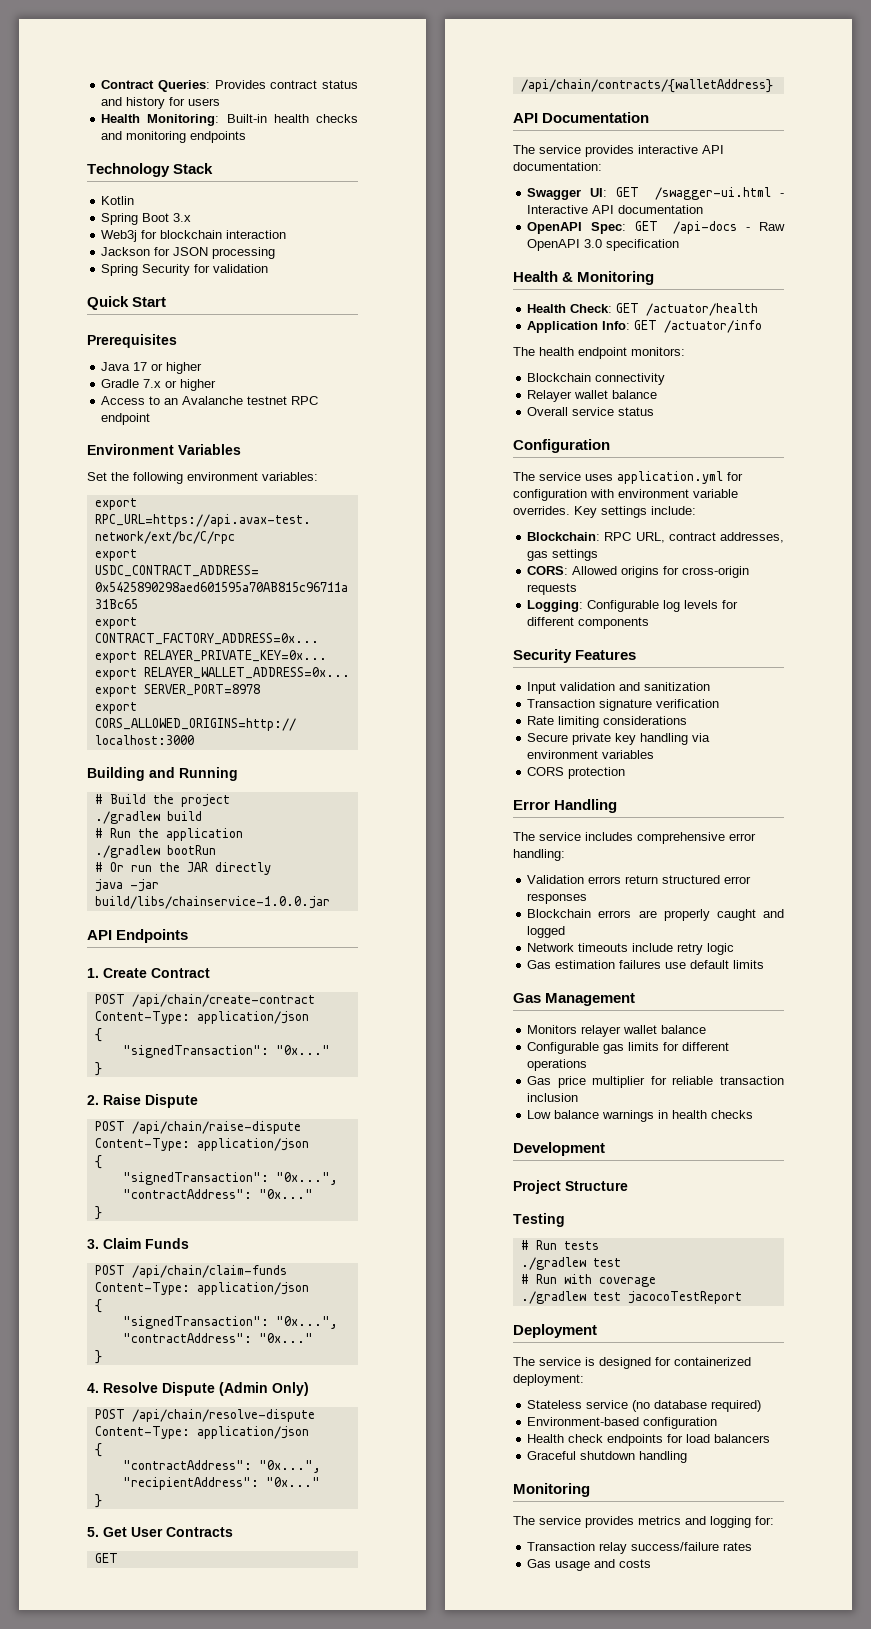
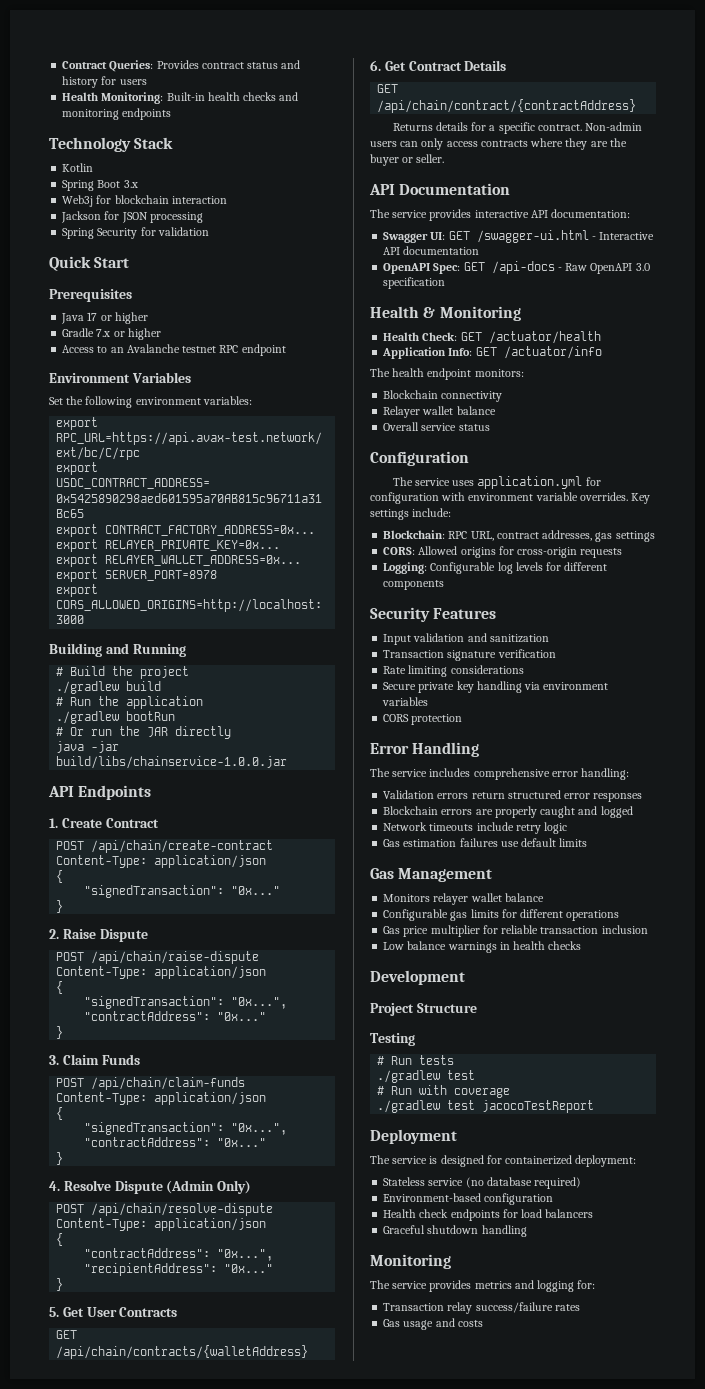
(773, 86) none -> [370,60,507,71] [377,84,399,93] [377,99,637,113] [392,122,643,134] [370,138,627,150] [370,154,445,166] // 6. Get Contract Details // GET /api/chain/contract/{contractAddress} // Returns details for a specific contract. Non-admin users can only access contracts where they are the buyer or seller.

